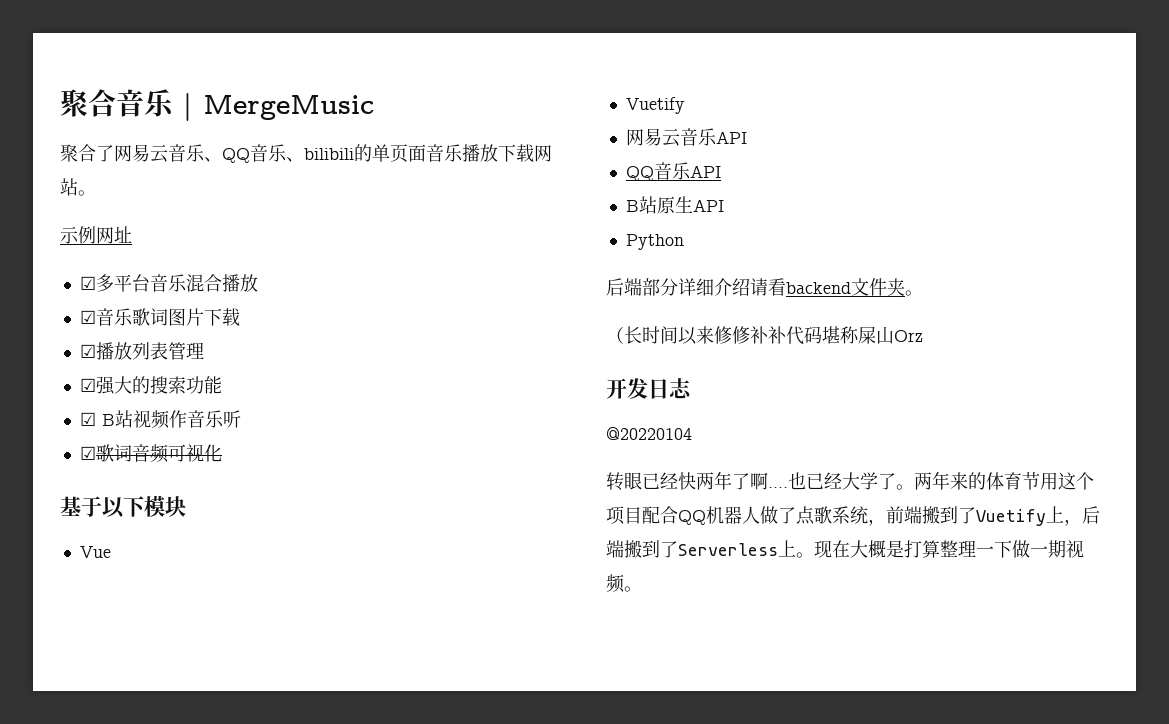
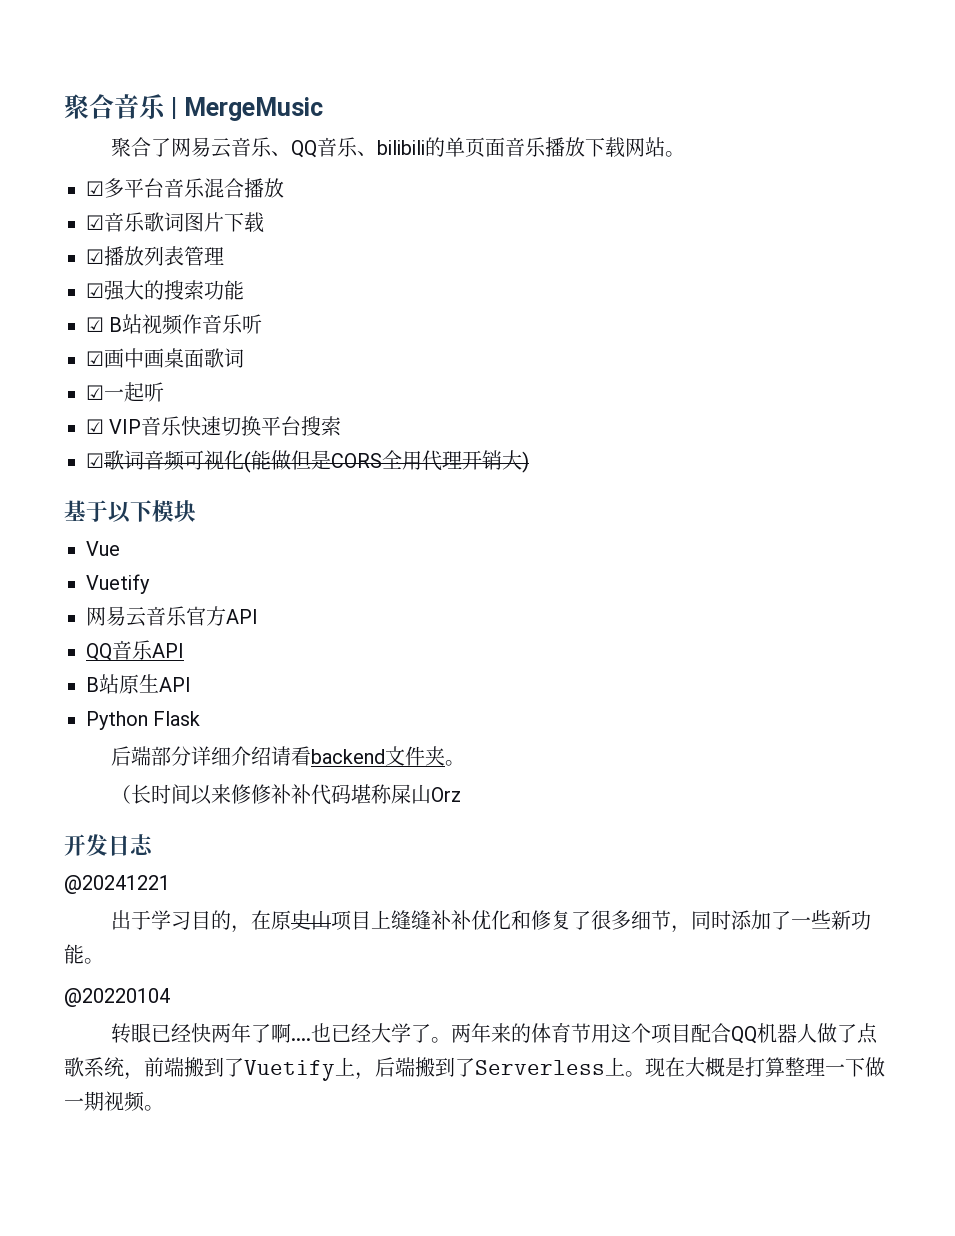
[60,226,132,244] // 示例网址 -> (686, 154) none
(241, 419) none -> [86,348,244,368] [86,382,164,402] [86,416,342,436] // ☑画中画桌面歌词 // ☑一起听 // ☑ VIP音乐快速切换平台搜索
(222, 453) none -> [244,450,529,473] (能做但是CORS全用代理开销大)
(717, 137) none -> [186,606,226,626] 官方
(684, 242) none -> [153,711,201,726] Flask
(692, 388) none -> [64,875,170,894] [111,910,872,933] [64,944,104,964] // @20241221 // 出于学习目的，在原史山项目上缝缝补补优化和修复了很多细节，同时添加了一些新功能。

